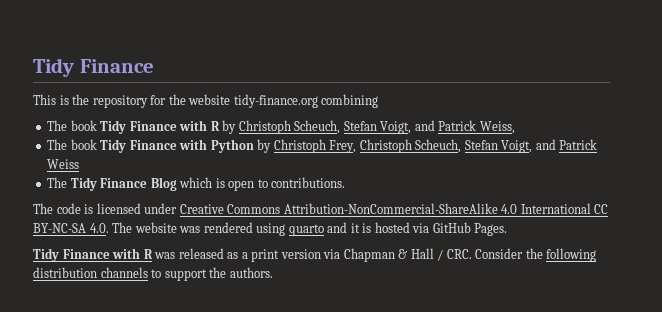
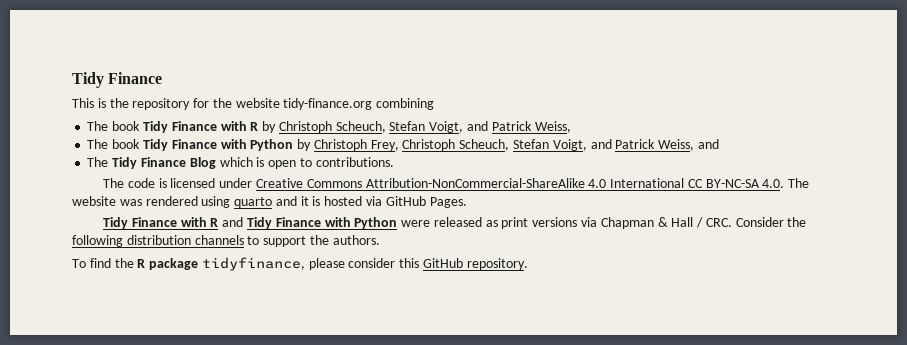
[47,159,80,169] Weiss -> [658,139,719,151] Weiss, and
[154,248,321,262] was released as a print version -> [222,217,578,229] and Tidy Finance with Python were released as print versions
(273, 272) none -> [72,257,528,271] // To find the R package tidyfinance, please consider this GitHub repository.

